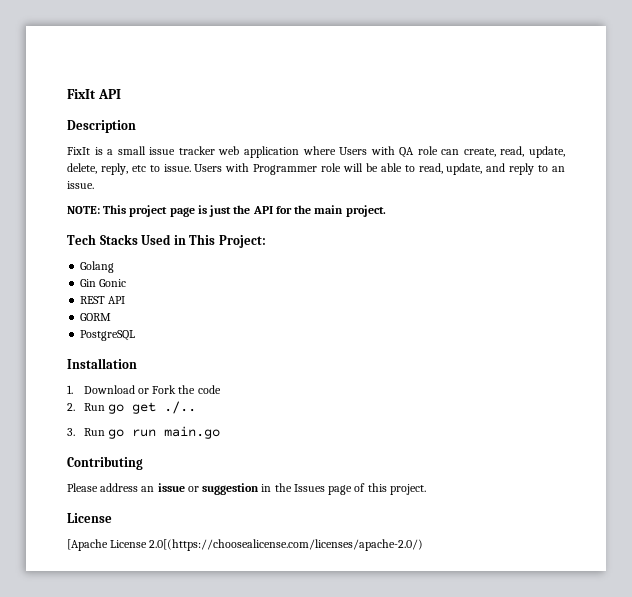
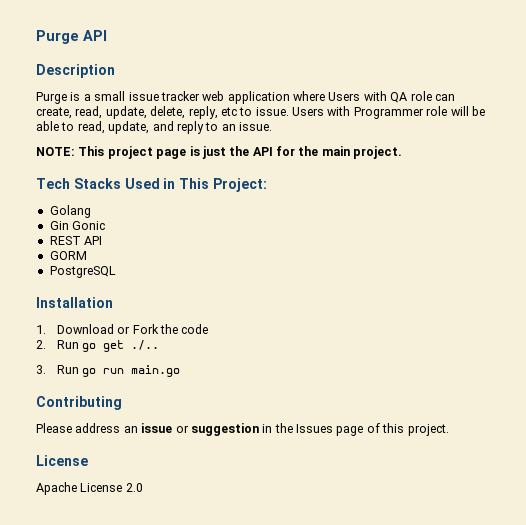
[67,89,96,99] FixIt -> [36,30,79,44] Purge
[67,147,90,155] FixIt -> [36,92,67,104] Purge
[67,539,424,551] [Apache License 2.0[(https://choosealicense.com/licenses/apache-2.0/) -> [36,482,143,495] Apache License 2.0

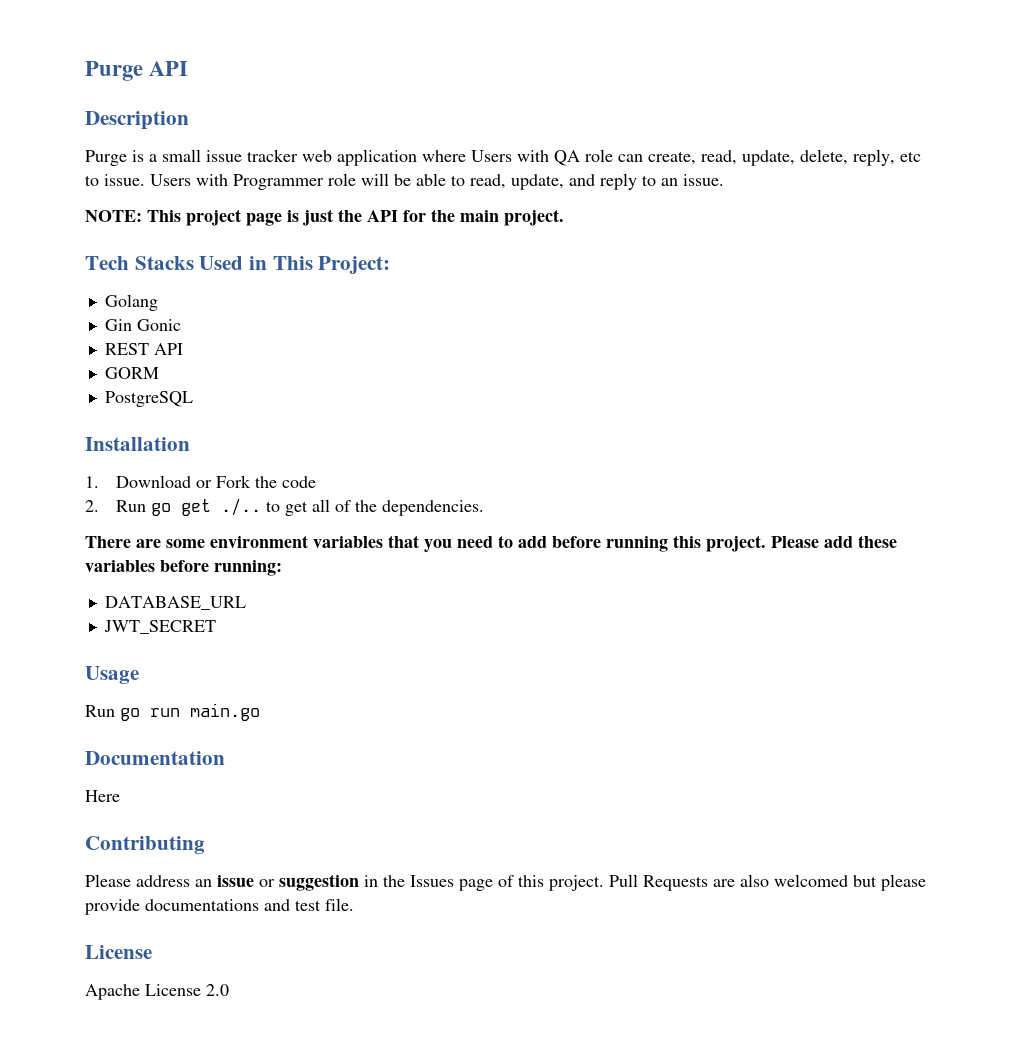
[36,365,46,374] // 3. -> [265,499,484,516] [85,535,897,552] [85,560,282,576] [104,596,246,610] [103,620,216,634] [85,666,139,684] to get all of the dependencies. // There are some environment variables that you need to add before running this project. Please add these variables before running: // DATABASE_URL // JWT_SECRET // Usage //
(181, 371) none -> [85,751,225,765] [85,790,120,802] // Documentation // Here
(449, 430) none -> [609,874,926,891] [85,898,354,915] Pull Requests are also welcomed but please provide documentations and test file.

